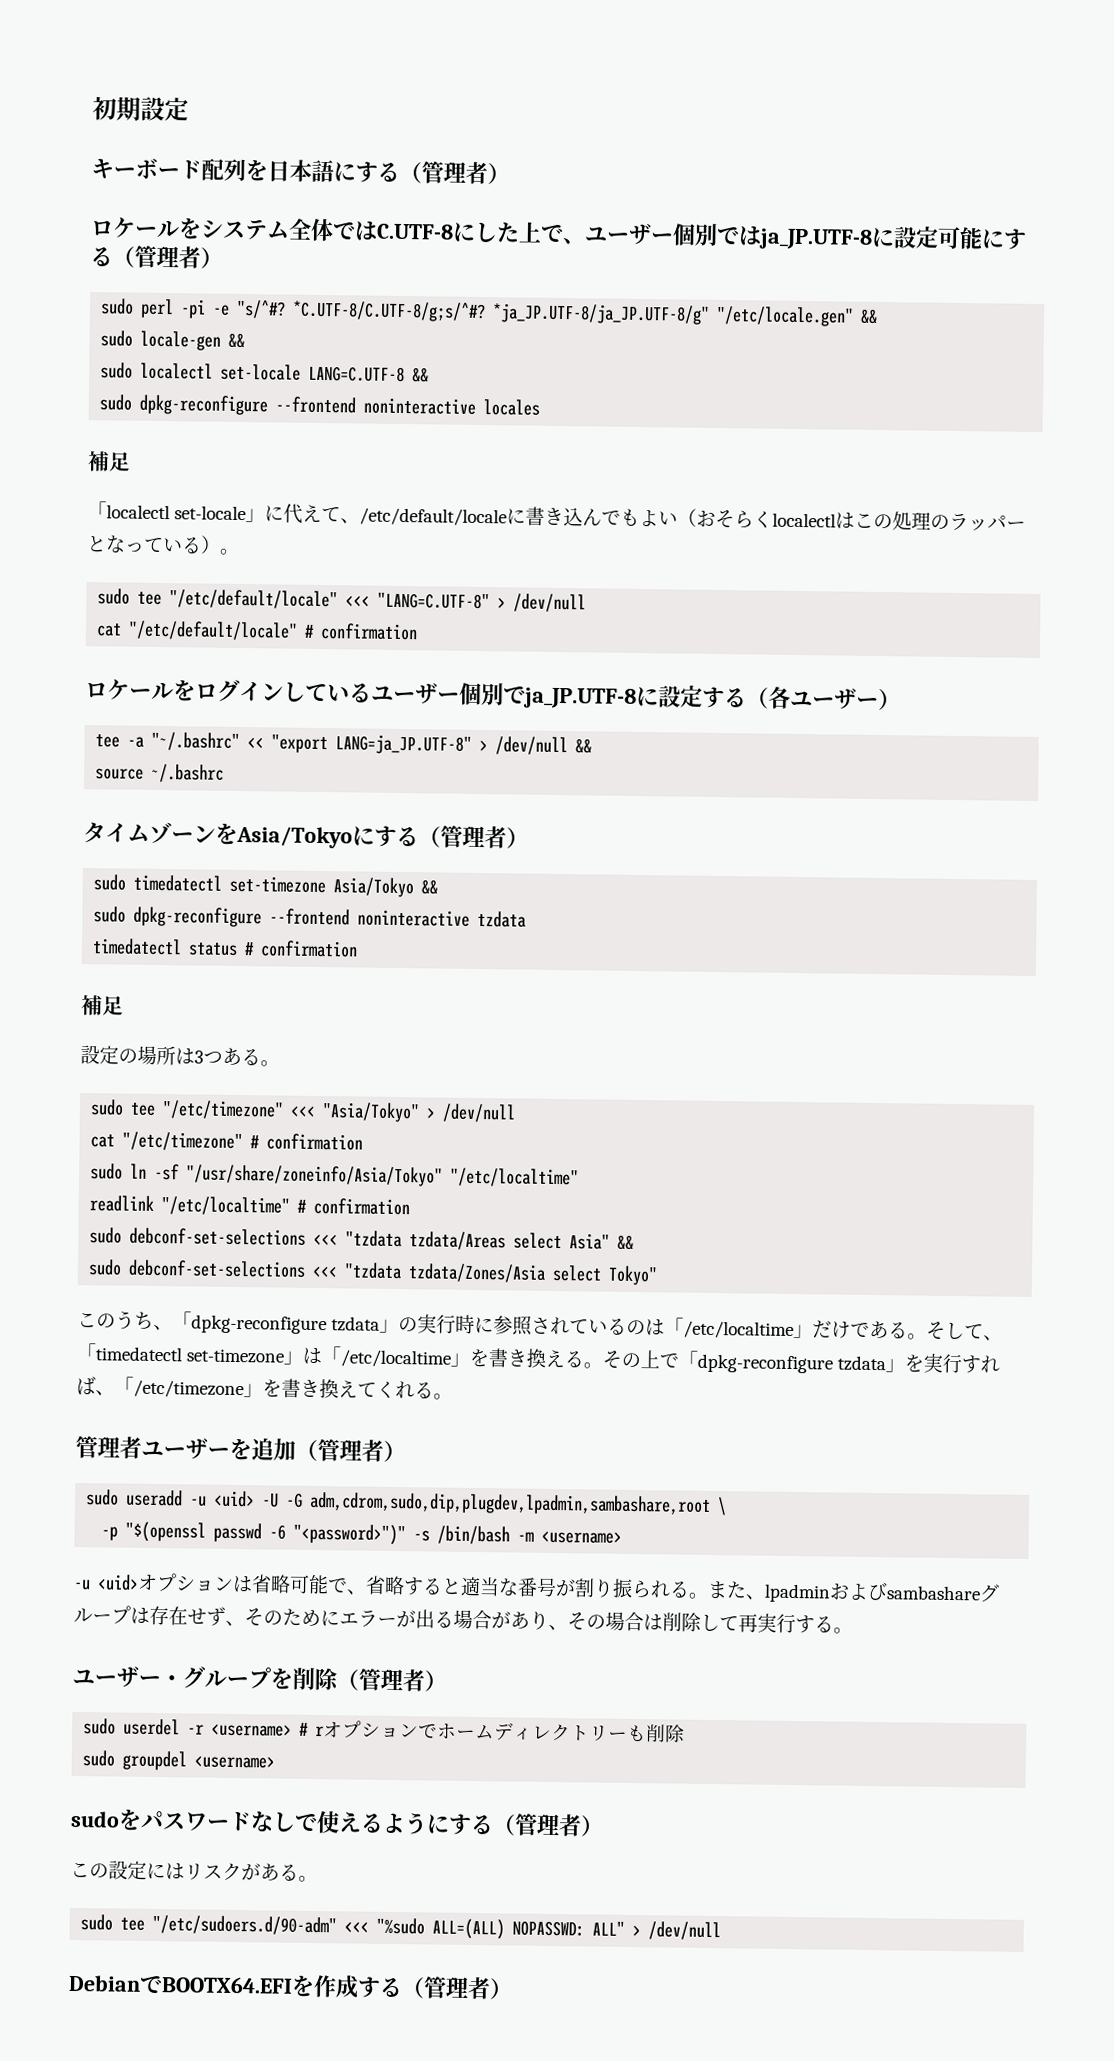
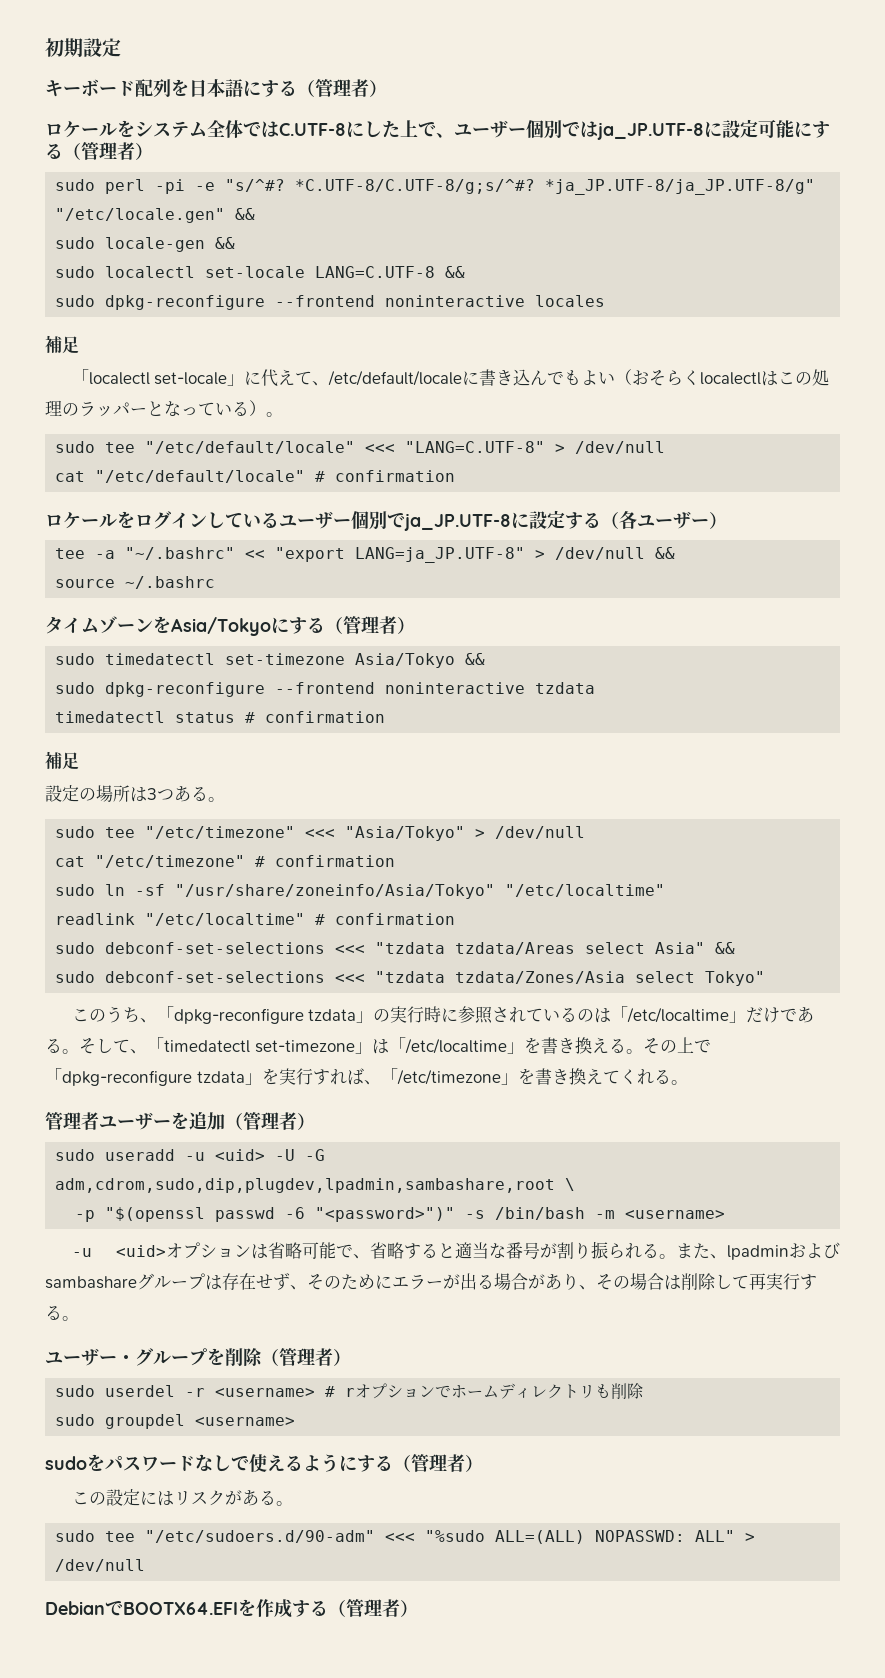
[608,1731,629,1740] ー -> (596, 1391) none

